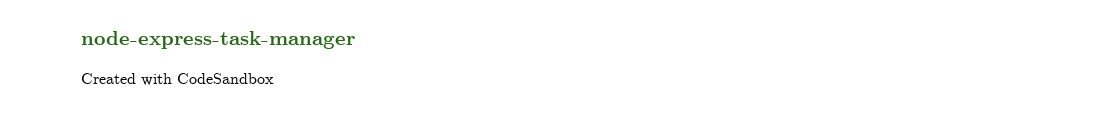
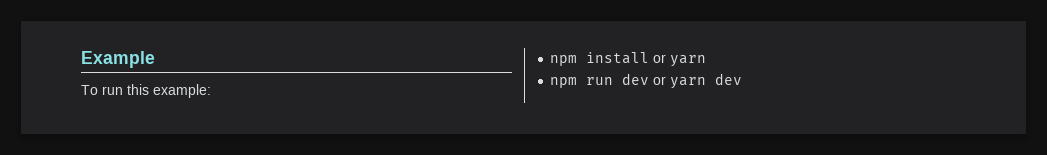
[81,31,355,49] [81,73,274,86] node-express-task-manager // Created with CodeSandbox -> [81,51,155,68] [81,84,211,98] [550,52,707,67] [550,73,743,89] Example // To run this example: // npm install or yarn // npm run dev or yarn dev

